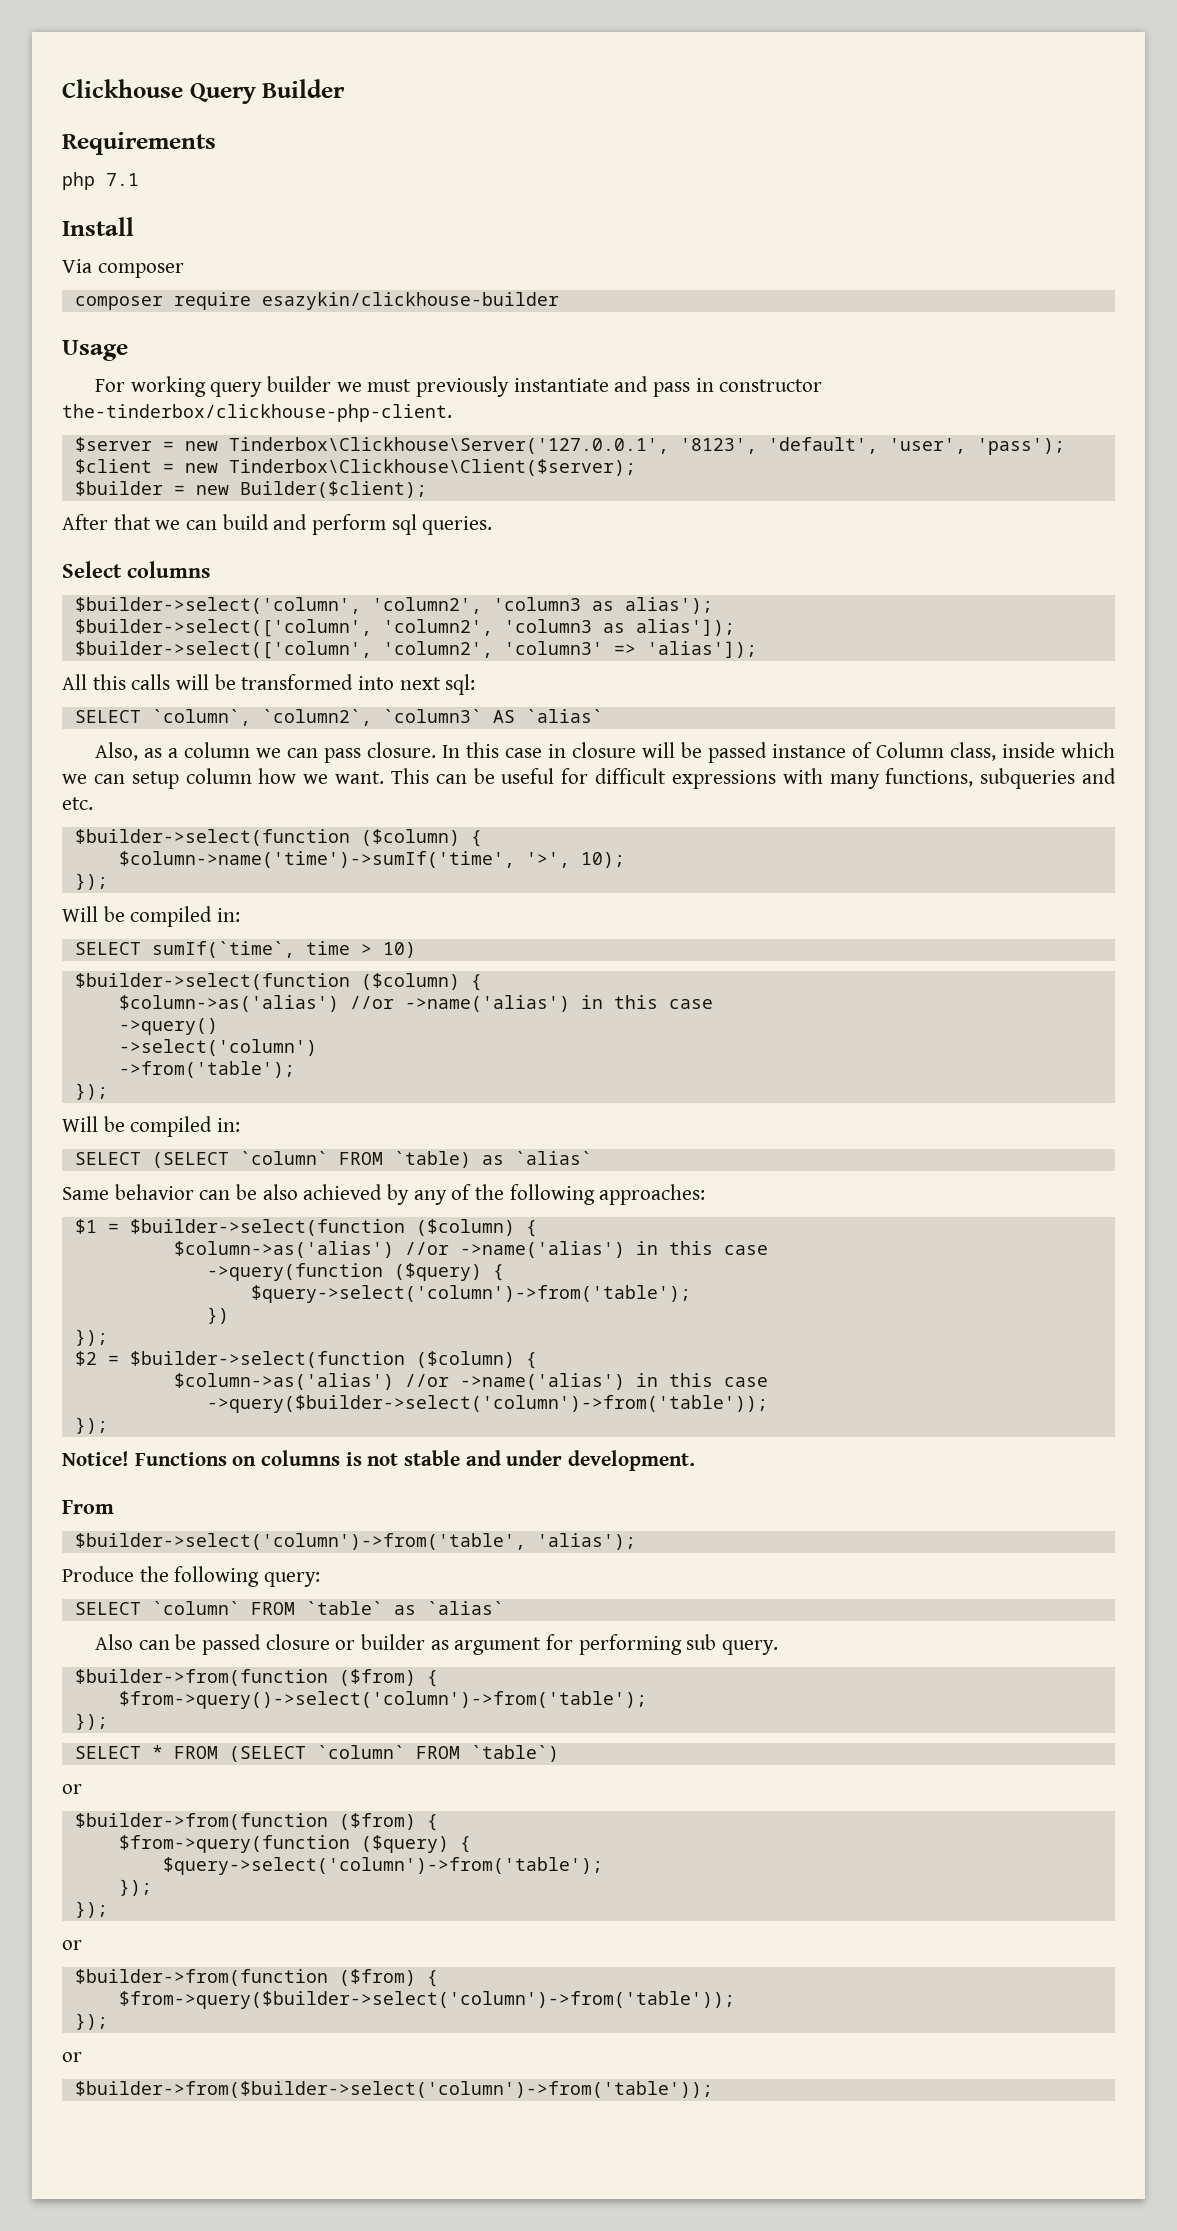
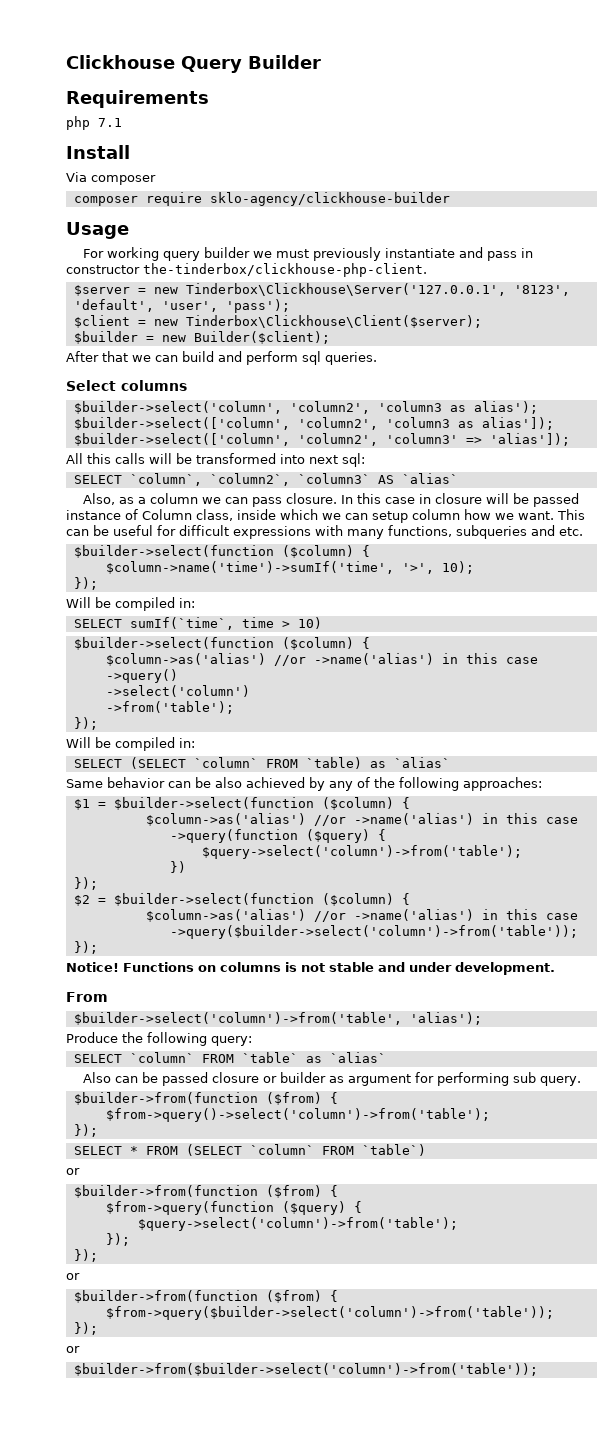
[261,292,559,310] esazykin/clickhouse-builder -> [209,192,450,206] sklo-agency/clickhouse-builder

